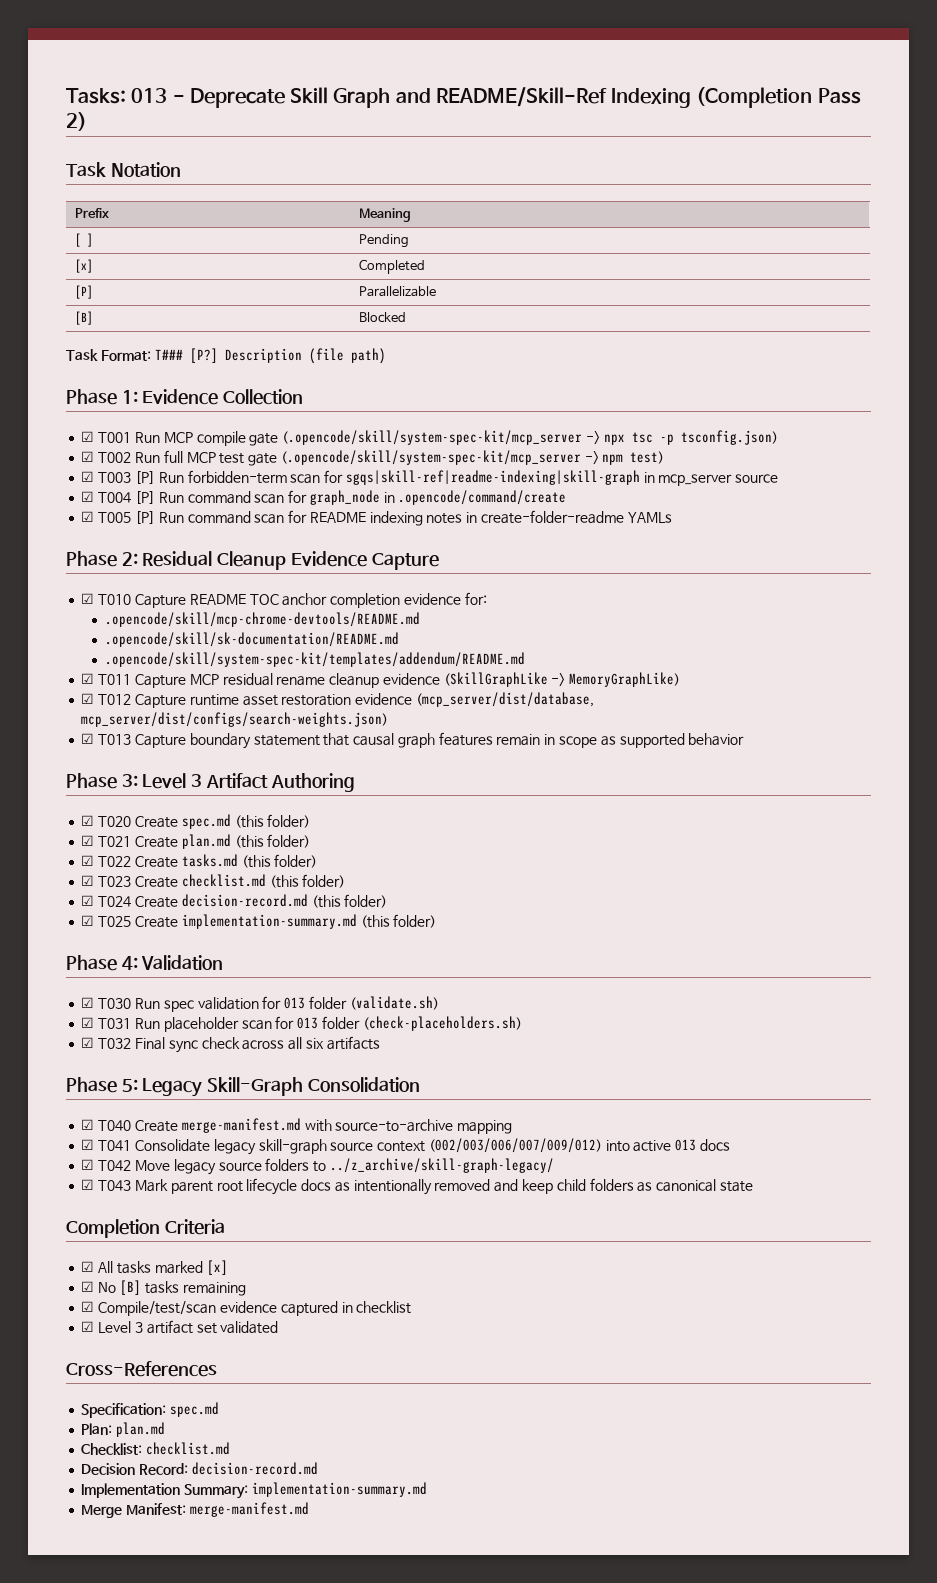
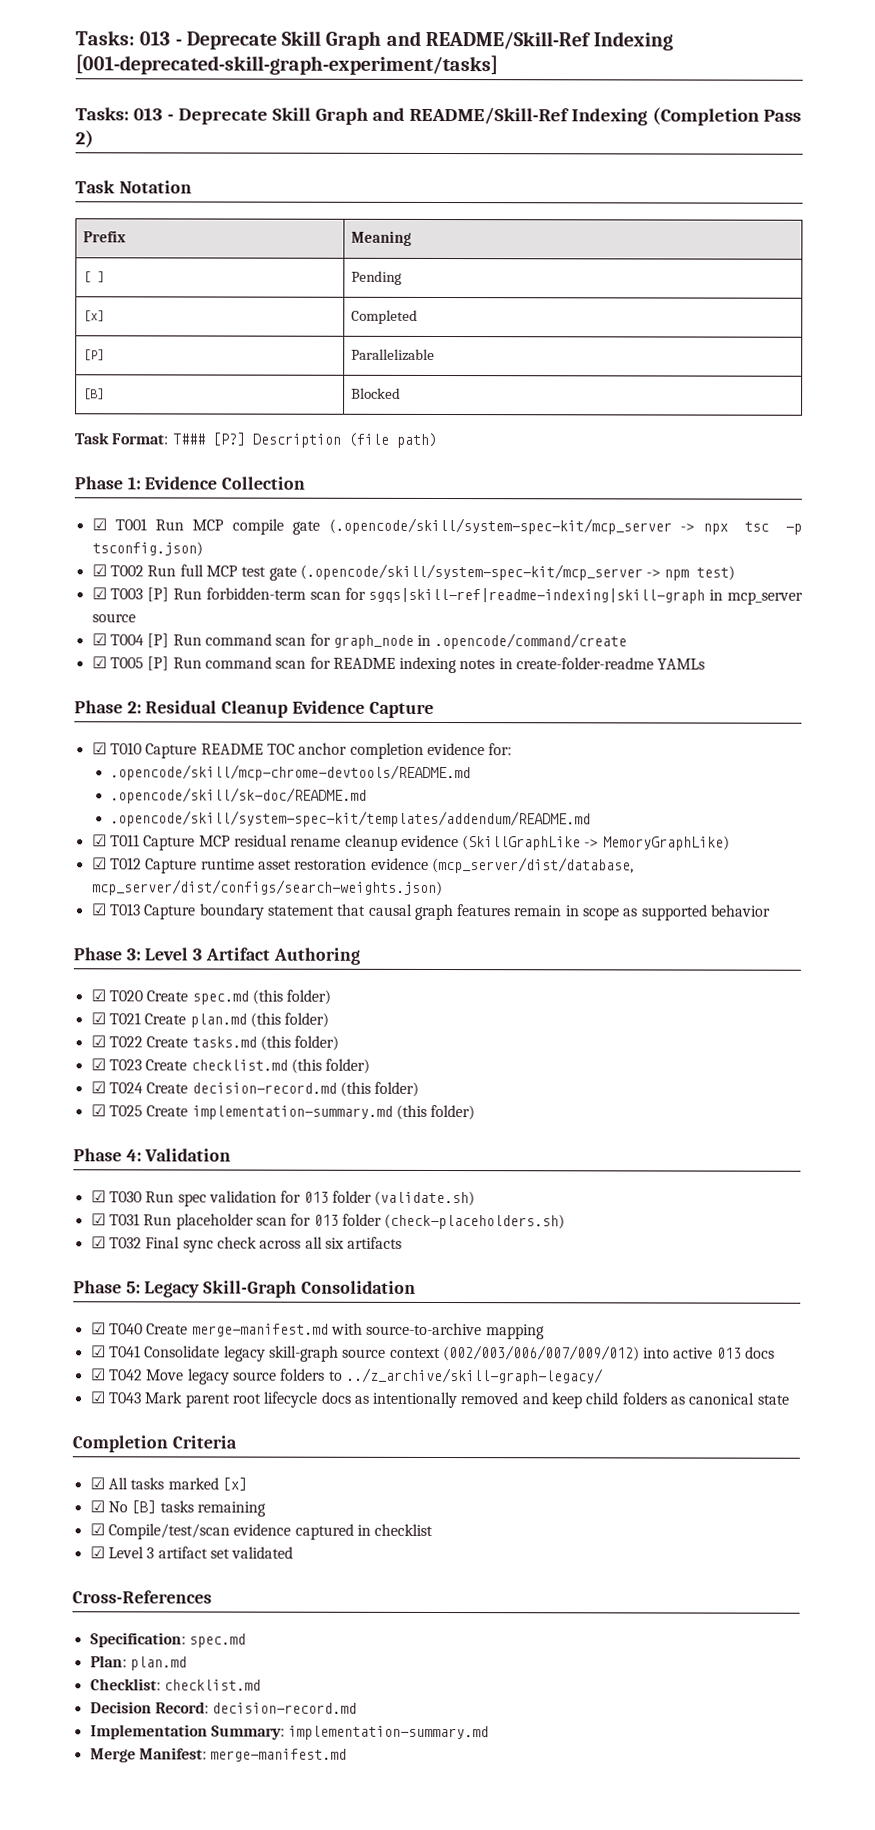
[66,87,692,108] Tasks: 013 - Deprecate Skill Graph and README/Skill-Ref Indexing -> [75,30,674,51] [75,54,498,76] [75,106,648,126] Tasks: 013 - Deprecate Skill Graph and README/Skill-Ref Indexing [001-deprecated-skill-graph-experiment/tasks] // Tasks: 013 - Deprecate Skill Graph and README/Skill-Ref Indexing
[105,632,400,647] .opencode/skill/sk-documentation/README.md -> [110,787,368,804] .opencode/skill/sk-doc/README.md

